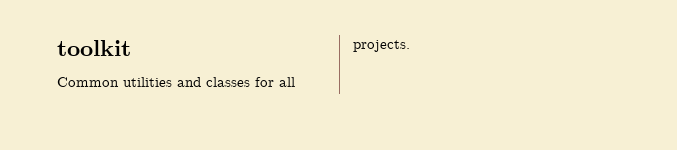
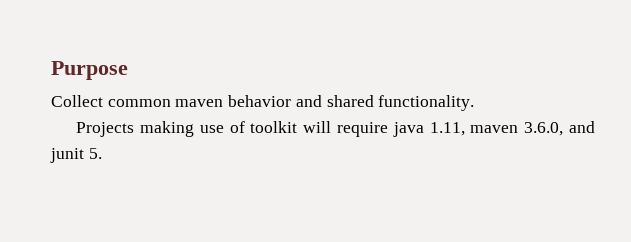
[57,40,131,56] [57,77,295,87] [353,40,410,52] toolkit // Common utilities and classes for all projects. -> [51,61,128,80] [51,95,475,111] [76,121,595,137] [50,148,102,163] Purpose // Collect common maven behavior and shared functionality. // Projects making use of toolkit will require java 1.11, maven 3.6.0, and junit 5.

